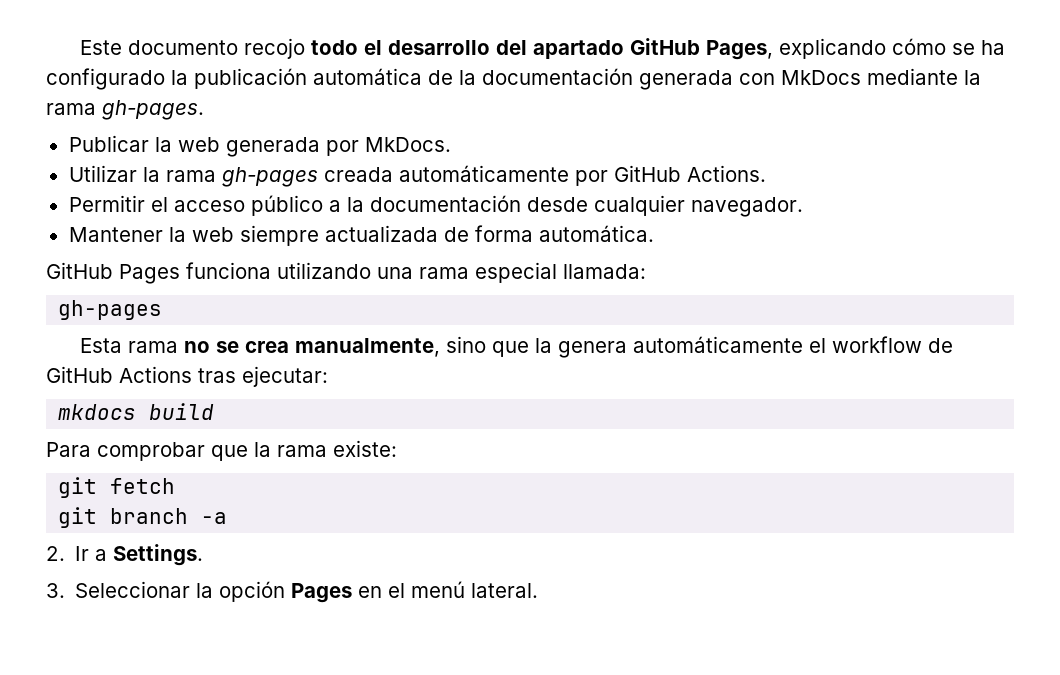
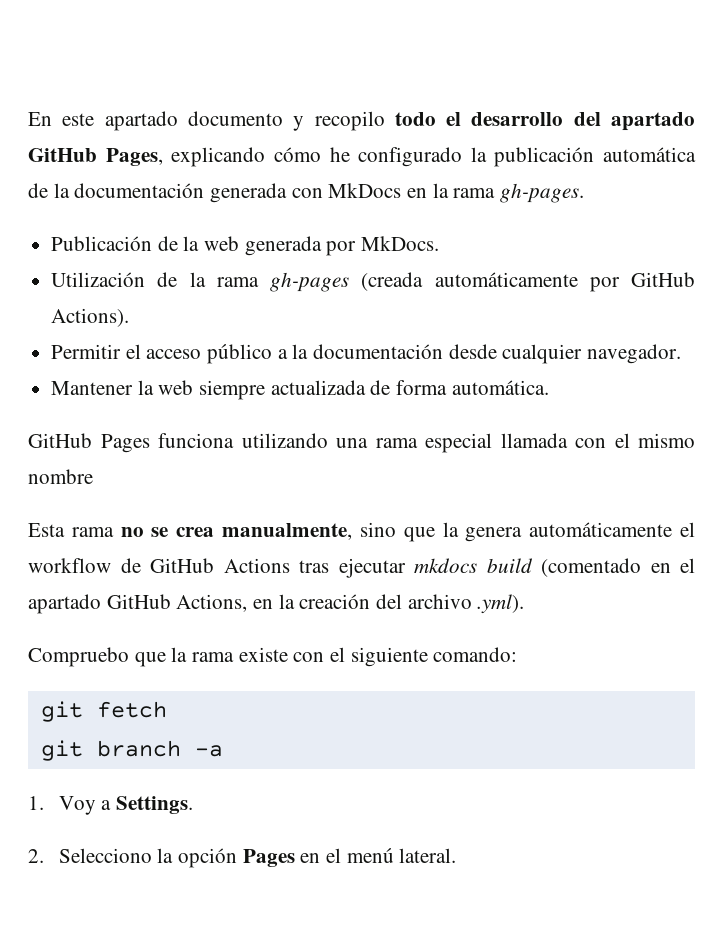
[79,38,305,59] Este documento recojo -> [28,111,385,131] En este apartado documento y recopilo
[951,40,1005,55] se ha -> [329,147,350,162] he
[867,68,958,85] mediante -> [407,188,428,198] en
[68,135,149,152] Publicar -> [51,236,178,251] Publicación de
[68,165,137,182] Utilizar -> [51,272,178,287] Utilización de
[323,167,393,182] creada -> [361,272,424,291] (creada
[686,165,766,182] Actions. -> [51,308,130,327] Actions).
[563,264,646,279] [58,300,163,320] llamada: // gh-pages -> [500,433,695,448] [28,469,93,484] llamada con el mismo nombre
[242,366,328,387] ejecutar: // -> [338,558,406,578] ejecutar
[46,440,397,461] // Para comprobar que la rama existe: -> [541,558,695,577] [28,594,525,614] [28,647,518,667] (comentado en el apartado GitHub Actions, en la creación del archivo .yml). // Compruebo que la rama existe con el siguiente comando:
[46,546,90,561] 2. Ir -> [28,796,96,815] 1. Voy
[46,581,191,598] 3. Seleccionar -> [28,848,152,863] 2. Selecciono

